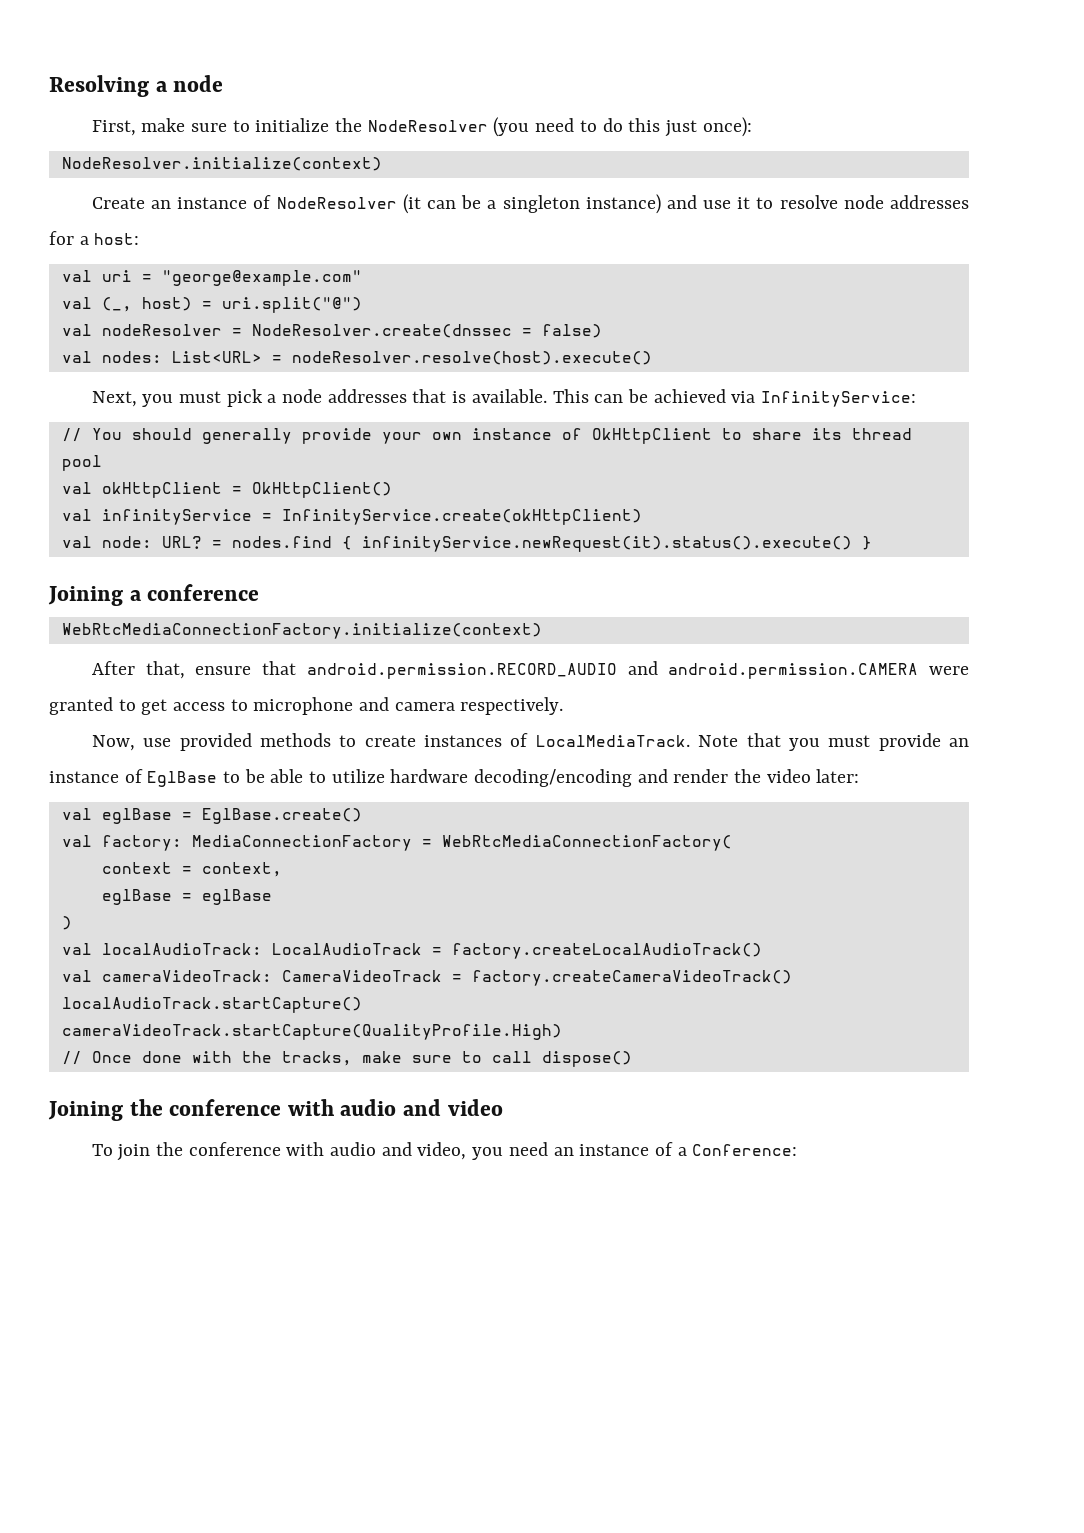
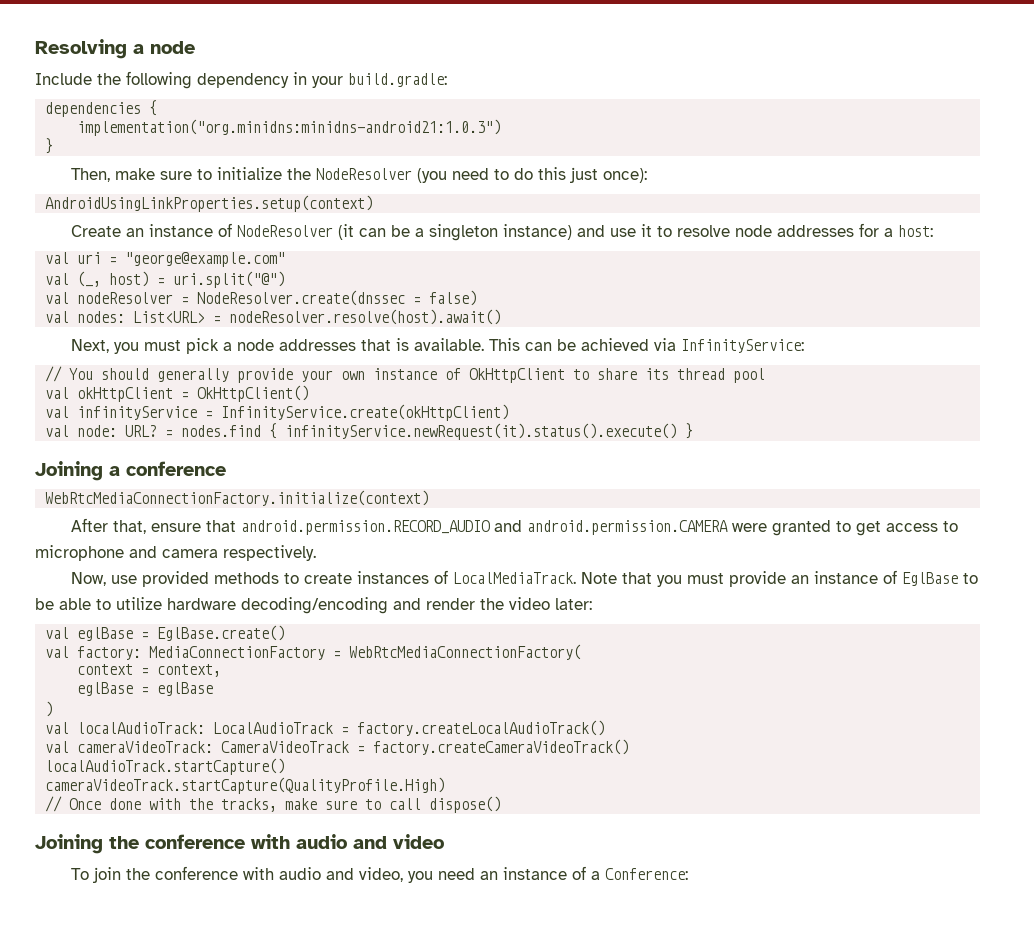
[91,120,136,136] First, -> [35,71,447,89] [45,100,158,117] [77,119,502,136] [45,138,54,154] [71,168,111,182] Include the following dependency in your build.gradle: // dependencies { // implementation("org.minidns:minidns-android21:1.0.3") // } // Then,
[61,157,382,171] NodeResolver.initialize(context) -> [45,195,374,212] AndroidUsingLinkProperties.setup(context)
[291,351,652,365] nodeResolver.resolve(host).execute() -> [229,309,502,325] nodeResolver.resolve(host).await()

